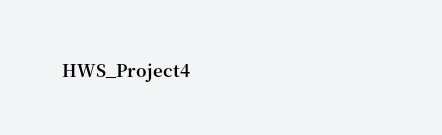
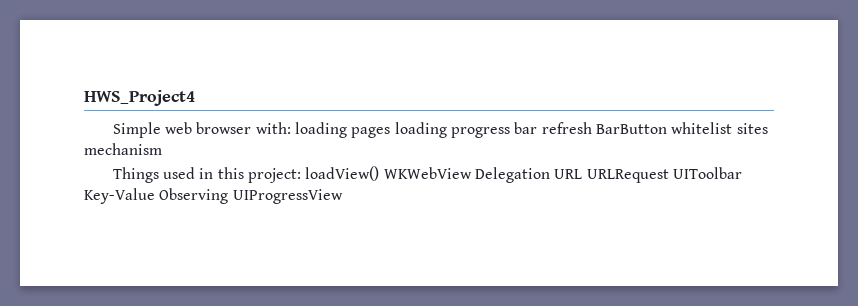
(190, 72) none -> [112,122,768,138] [84,143,162,155] [112,166,742,183] [84,188,343,204] // Simple web browser with: loading pages loading progress bar refresh BarButton whitelist sites mechanism // Things used in this project: loadView() WKWebView Delegation URL URLRequest UIToolbar Key-Value Observing UIProgressView

